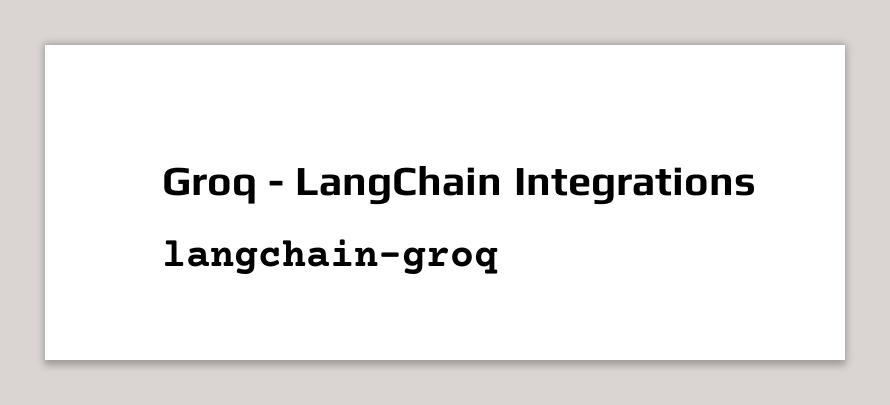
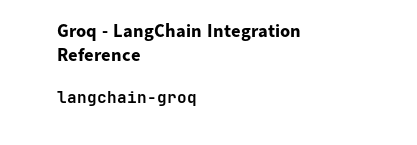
[513,167,756,205] Integrations -> [206,24,301,41] [57,48,141,61] Integration Reference

